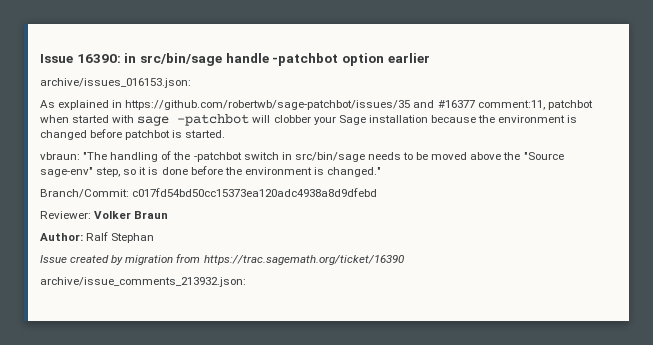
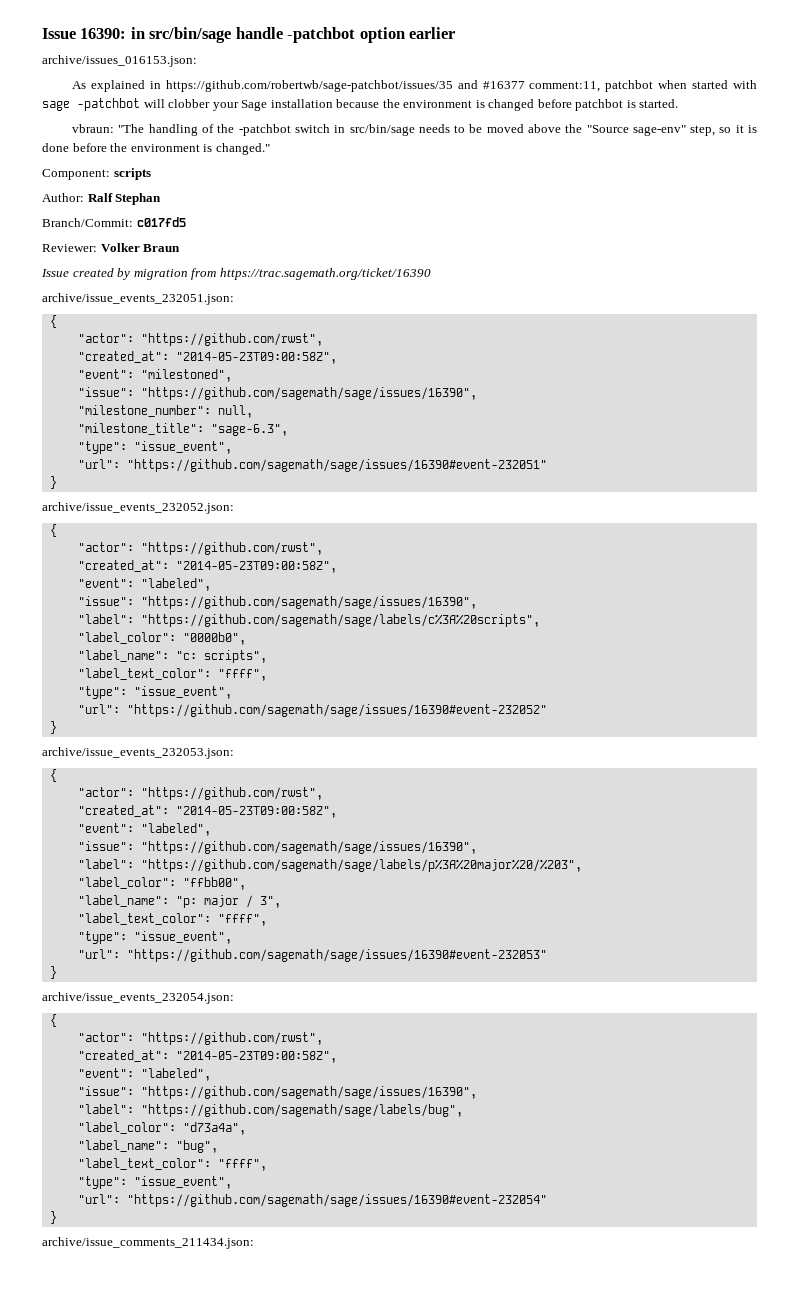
(382, 172) none -> [42,168,151,180] [42,193,162,205] // Component: scripts // Author: Ralf Stephan
[132,188,378,197] c017fd54bd50cc15373ea120adc4938a8d9dfebd -> [136,217,186,227] c017fd5
[40,232,155,243] // Author: Ralf Stephan -> (181, 248) none
[40,277,246,287] archive/issue_comments_213932.json: -> [42,293,234,305] [49,315,57,328] [77,333,323,346] [77,351,337,364] [77,369,232,382] [77,387,477,400] [77,405,253,418] [77,423,288,436] [77,441,232,454] [77,459,547,472] [49,476,57,489] [42,502,234,514] [49,524,57,537] [77,542,323,555] [77,560,337,573] [77,578,211,591] [77,596,477,609] [77,614,540,627] [77,632,246,645] [77,650,267,663] [77,668,267,681] [77,686,232,699] [77,704,547,717] [49,721,57,734] [42,747,234,759] [49,769,57,782] [77,787,323,800] [77,805,337,818] [77,823,211,836] [77,841,477,854] [77,859,582,872] [77,877,246,890] [77,895,281,908] [77,913,267,926] [77,931,232,944] [77,949,547,962] [49,966,57,979] [42,992,234,1004] [49,1014,57,1027] [77,1032,323,1045] [77,1050,337,1063] [77,1068,211,1081] [77,1086,477,1099] [77,1104,463,1117] [77,1122,246,1135] [77,1140,218,1153] [77,1158,267,1171] [77,1176,232,1189] [77,1194,547,1207] [49,1211,57,1224] [42,1237,254,1249] archive/issue_events_232051.json: // { // "actor": "https://github.com/rwst", // "created_at": "2014-05-23T09:00:58Z", // "event": "milestoned", // "issue": "https://github.com/sagemath/sage/issues/16390", // "milestone_number": null, // "milestone_title": "sage-6.3", // "type": "issue_event", // "url": "https://github.com/sagemath/sage/issues/16390#event-232051" // } // archive/issue_events_232052.json: // { // "actor": "https://github.com/rwst", // "created_at": "2014-05-23T09:00:58Z", // "event": "labeled", // "issue": "https://github.com/sagemath/sage/issues/16390", // "label": "https://github.com/sagemath/sage/labels/c%3A%20scripts", // "label_color": "0000b0", // "label_name": "c: scripts", // "label_text_color": "ffff", // "type": "issue_event", // "url": "https://github.com/sagemath/sage/issues/16390#event-232052" // } // archive/issue_events_232053.json: // { // "actor": "https://github.com/rwst", // "created_at": "2014-05-23T09:00:58Z", // "event": "labeled", // "issue": "https://github.com/sagemath/sage/issues/16390", // "label": "https://github.com/sagemath/sage/labels/p%3A%20major%20/%203", // "label_color": "ffbb00", // "label_name": "p: major / 3", // "label_text_color": "ffff", // "type": "issue_event", // "url": "https://github.com/sagemath/sage/issues/16390#event-232053" // } // archive/issue_events_232054.json: // { // "actor": "https://github.com/rwst", // "created_at": "2014-05-23T09:00:58Z", // "event": "labeled", // "issue": "https://github.com/sagemath/sage/issues/16390", // "label": "https://github.com/sagemath/sage/labels/bug", // "label_color": "d73a4a", // "label_name": "bug", // "label_text_color": "ffff", // "type": "issue_event", // "url": "https://github.com/sagemath/sage/issues/16390#event-232054" // } // archive/issue_comments_211434.json:

